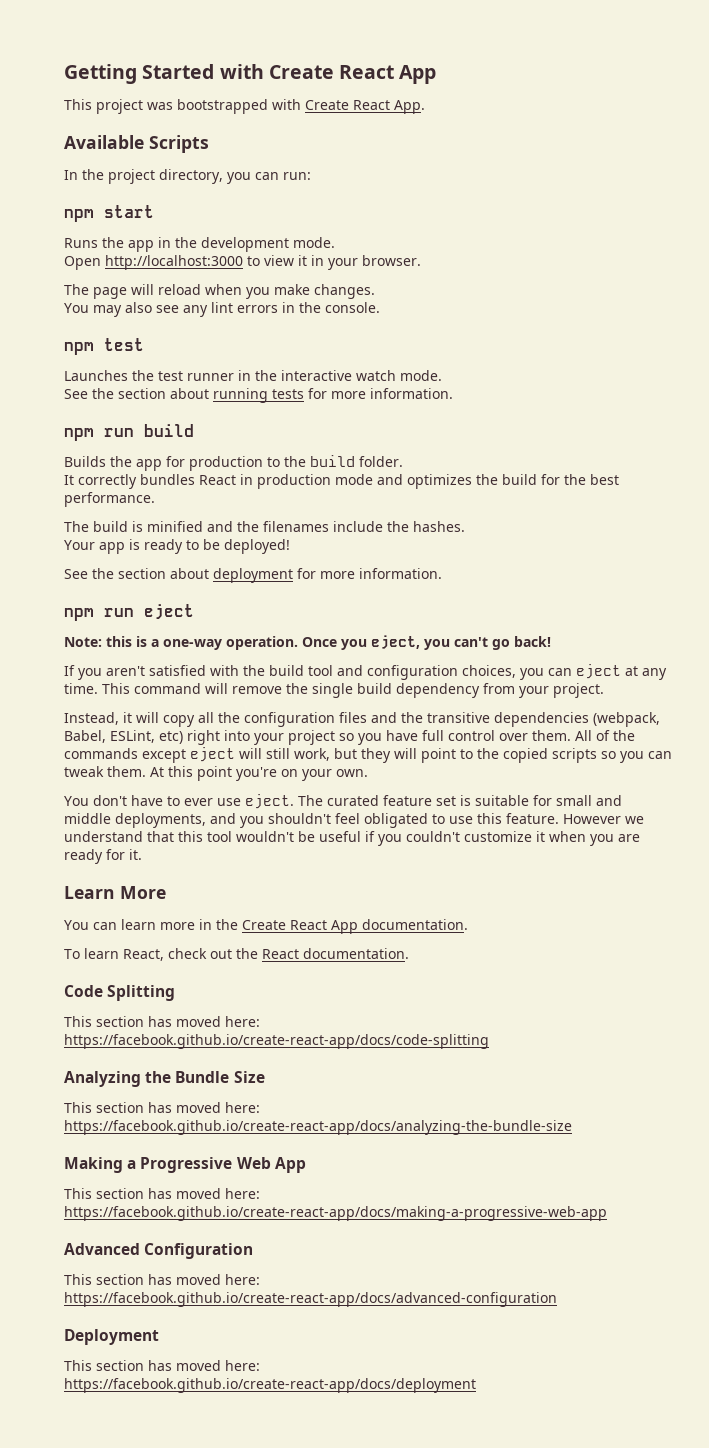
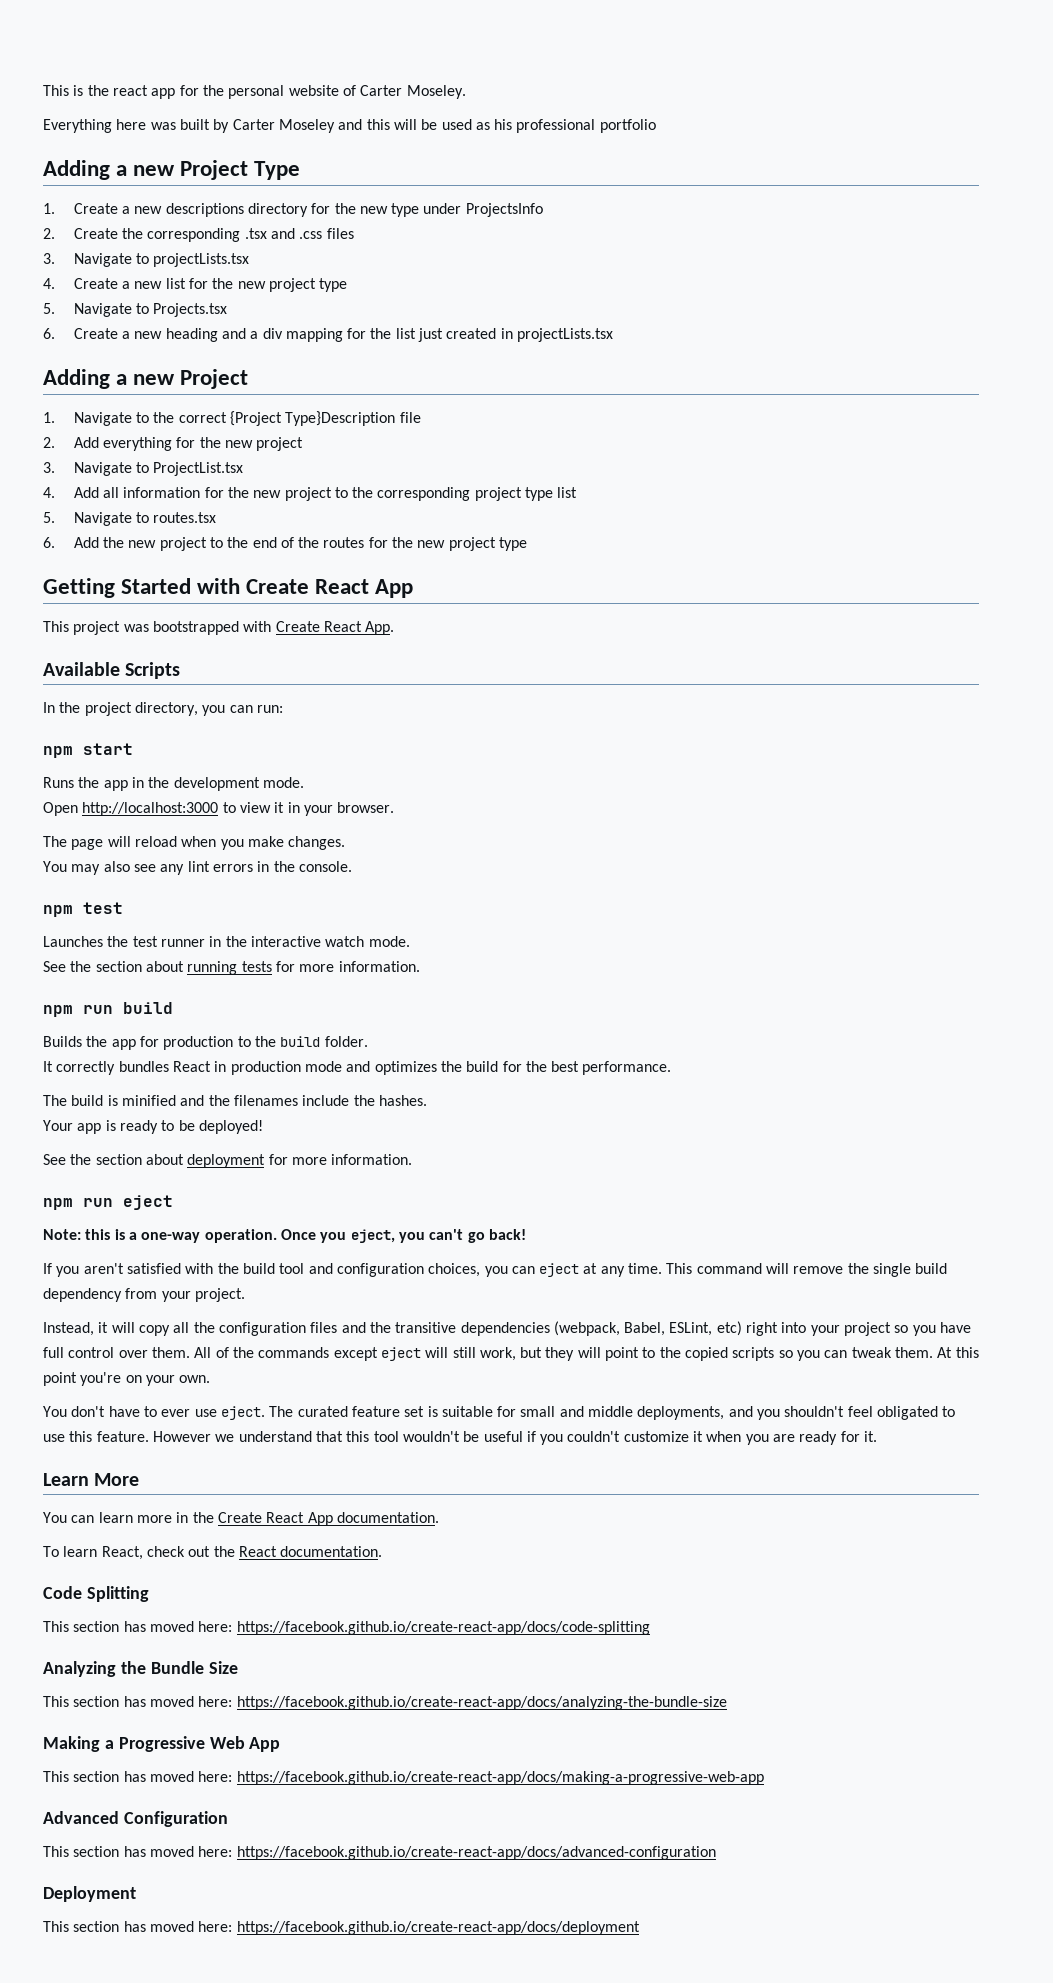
(64, 74) none -> [43,85,466,99] [43,119,656,133] [43,160,301,180] [43,203,543,217] [43,228,354,242] [43,253,250,267] [43,278,348,292] [43,303,228,317] [43,328,614,342] [43,369,249,389] [43,411,421,426] [43,437,304,451] [43,462,244,476] [43,487,578,501] [43,512,217,526] [43,537,528,551] This is the react app for the personal website of Carter Moseley. // Everything here was built by Carter Moseley and this will be used as his professional portfolio // Adding a new Project Type // 1. Create a new descriptions directory for the new type under ProjectsInfo // 2. Create the corresponding .tsx and .css files // 3. Navigate to projectLists.tsx // 4. Create a new list for the new project type // 5. Navigate to Projects.tsx // 6. Create a new heading and a div mapping for the list just created in projectLists.tsx // Adding a new Project // 1. Navigate to the correct {Project Type}Description file // 2. Add everything for the new project // 3. Navigate to ProjectList.tsx // 4. Add all information for the new project to the corresponding project type list // 5. Navigate to routes.tsx // 6. Add the new project to the end of the routes for the new project type //

